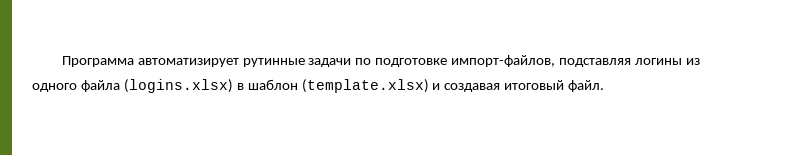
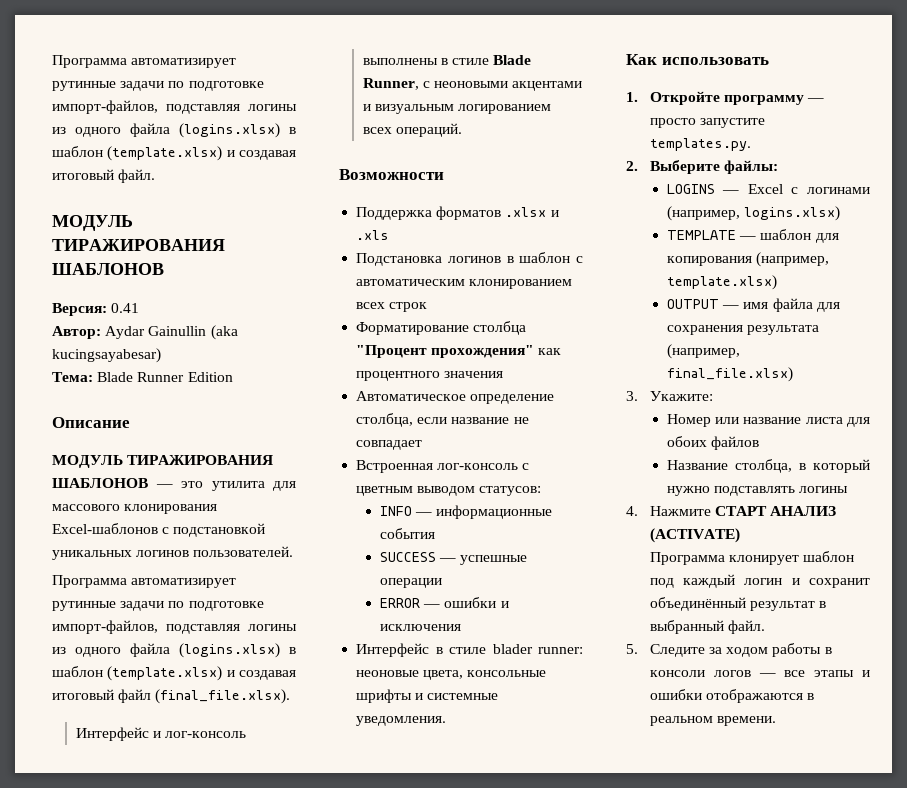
(605, 86) none -> [52,215,133,231] [52,239,225,251] [52,263,164,275] [52,303,140,316] [52,325,238,340] [52,348,161,363] [52,372,233,382] [52,417,130,428] [52,455,274,468] [52,478,296,491] [52,504,218,514] [52,523,266,537] [52,546,294,560] [52,575,237,588] [52,601,264,611] [52,620,297,634] [52,643,296,658] [52,666,296,681] [52,689,291,704] [75,727,247,741] [362,55,532,65] [362,78,583,91] [362,104,552,114] [362,123,463,137] [339,169,444,180] [356,206,559,220] [356,230,390,240] [356,252,583,266] [356,279,573,289] [356,302,428,312] [356,321,527,335] [356,345,562,358] [356,371,504,381] [356,391,555,404] [356,413,529,427] [356,440,423,450] [356,460,530,473] [356,486,542,496] [379,505,553,519] [379,528,435,539] [379,552,528,565] [379,578,442,588] [379,597,509,608] [379,624,461,631] [356,643,583,657] [356,670,547,680] [356,689,499,703] [356,716,447,726] [626,54,769,65] [626,91,825,105] [649,118,766,128] [649,138,751,151] [626,160,779,174] [666,184,870,194] [666,206,841,221] [666,229,839,243] [666,252,830,267] [666,275,777,290] [666,298,840,312] [666,325,820,335] [666,344,740,359] [666,367,793,382] [626,391,713,401] [666,414,870,427] [666,436,760,450] [666,459,870,473] [666,486,849,496] [626,506,837,516] [649,528,740,543] [649,551,855,565] [649,574,870,588] [649,597,827,611] [649,620,766,634] [626,643,832,657] [649,670,870,677] [649,689,815,703] [649,716,777,726] // МОДУЛЬ ТИРАЖИРОВАНИЯ ШАБЛОНОВ // Версия: 0.41 // Автор: Aydar Gainullin (aka kucingsayabesar) // Тема: Blade Runner Edition // Описание // МОДУЛЬ ТИРАЖИРОВАНИЯ ШАБЛОНОВ — это утилита для массового клонирования Excel-шаблонов с подстановкой уникальных логинов пользователей. // Программа автоматизирует рутинные задачи по подготовке импорт-файлов, подставляя логины из одного файла (logins.xlsx) в шаблон (template.xlsx) и создавая итоговый файл (final_file.xlsx). // Интерфейс и лог-консоль выполнены в стиле Blade Runner, с неоновыми акцентами и визуальным логированием всех операций. // Возможности // Поддержка форматов .xlsx и .xls // Подстановка логинов в шаблон с автоматическим клонированием всех строк // Форматирование столбца "Процент прохождения" как процентного значения // Автоматическое определение столбца, если название не совпадает // Встроенная лог-консоль с цветным выводом статусов: // INFO — информационные события // SUCCESS — успешные операции // ERROR — ошибки и исключения // Интерфейс в стиле blader runner: неоновые цвета, консольные шрифты и системные уведомления. // Как использовать // 1. Откройте программу — просто запустите templates.py. // 2. Выберите файлы: // LOGINS — Excel с логинами (например, logins.xlsx) // TEMPLATE — шаблон для копирования (например, template.xlsx) // OUTPUT — имя файла для сохранения результата (например, final_file.xlsx) // 3. Укажите: // Номер или название листа для обоих файлов // Название столбца, в который нужно подставлять логины // 4. Нажмите СТАРТ АНАЛИЗ (ACTIVATE) // Программа клонирует шаблон под каждый логин и сохранит объединённый результат в выбранный файл. // 5. Следите за ходом работы в консоли логов — все этапы и ошибки отображаются в реальном времени.

